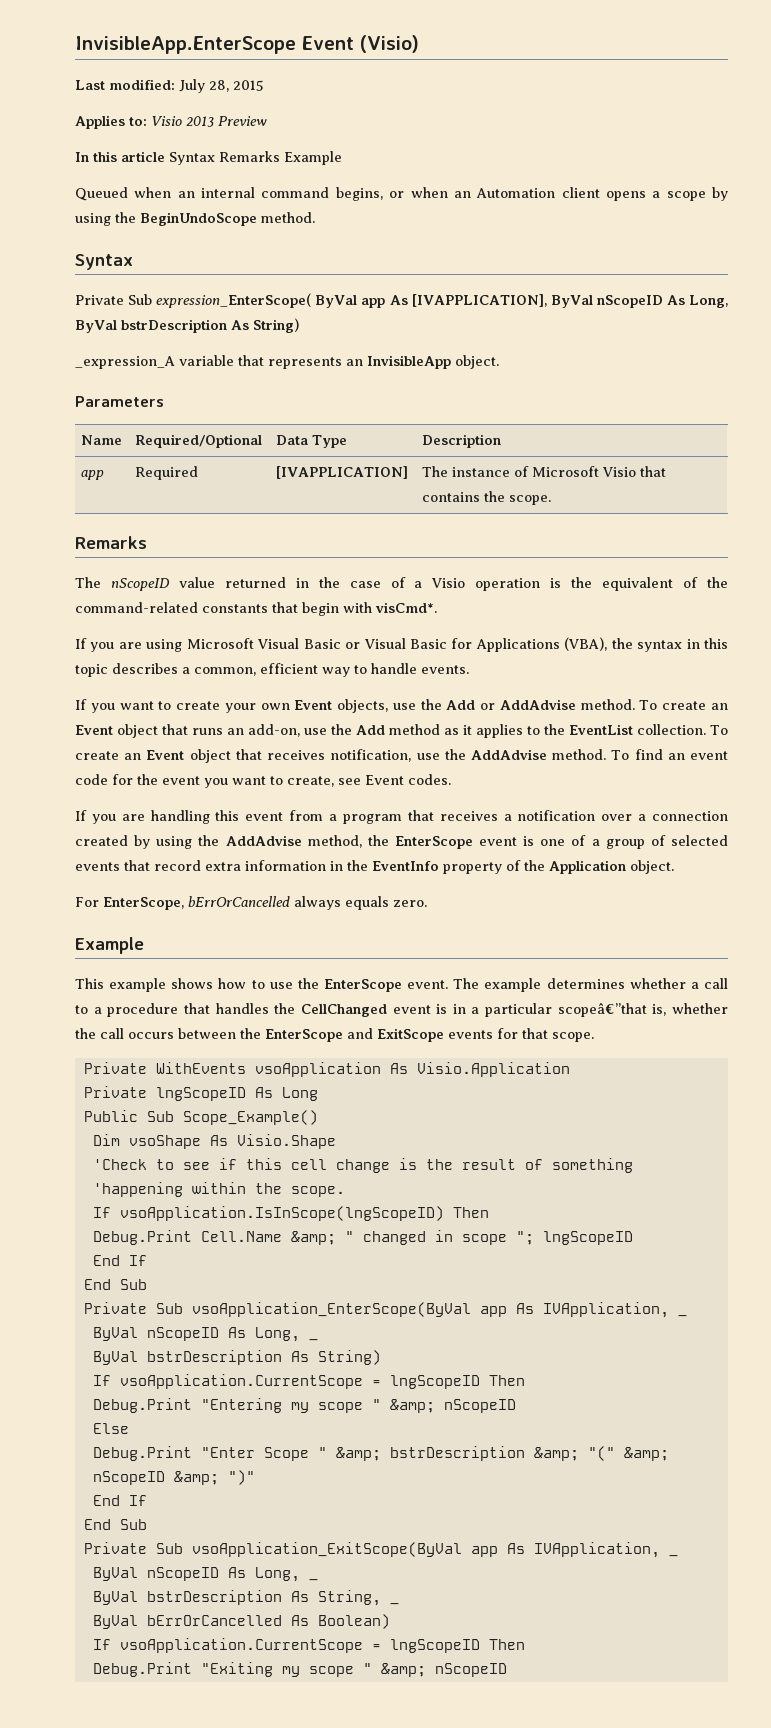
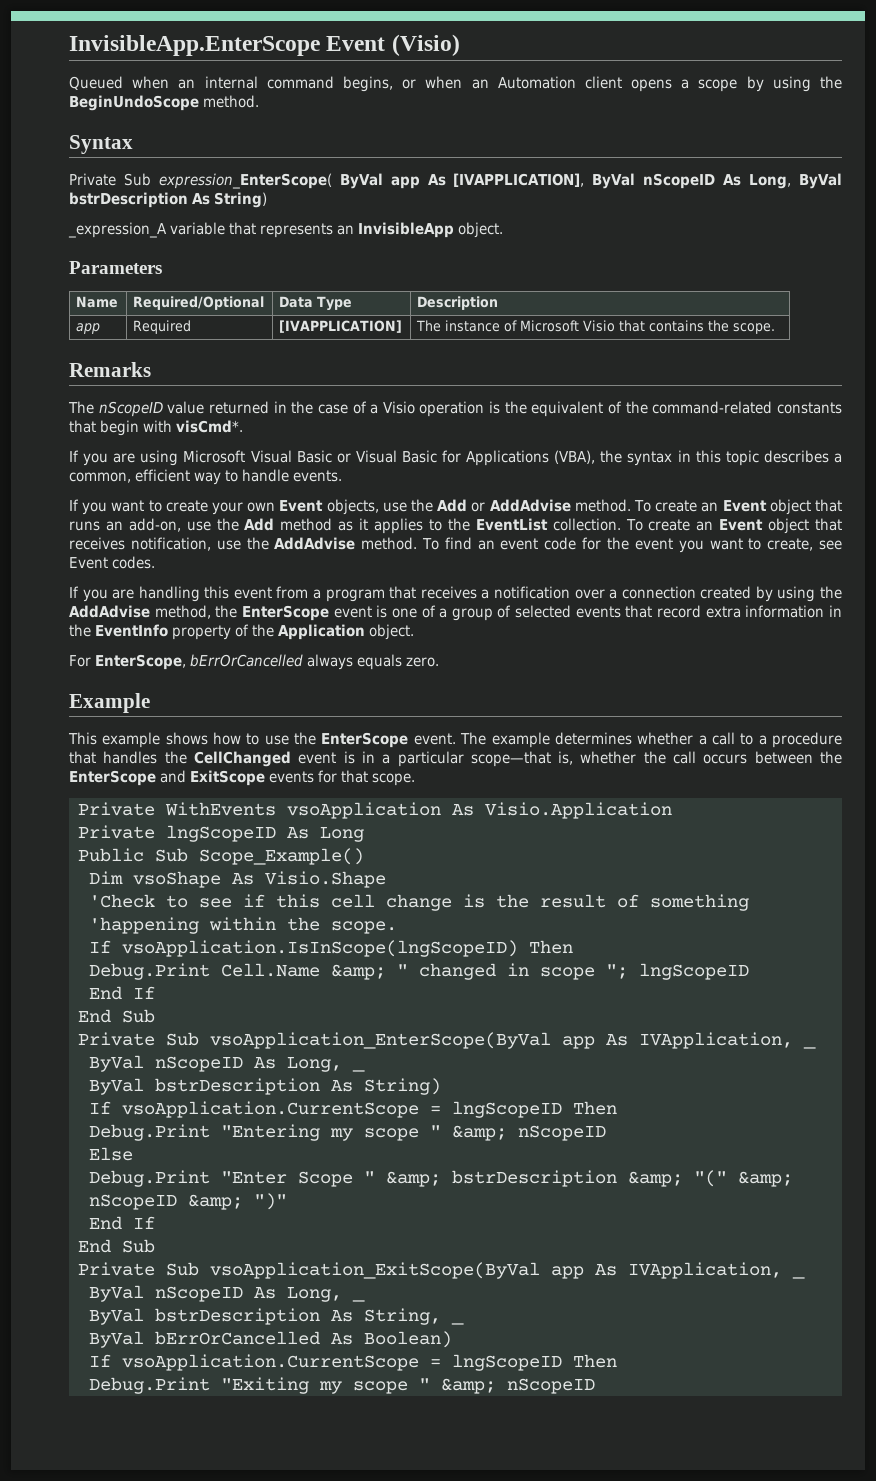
[75,79,264,93] [75,115,267,129] [75,151,342,165] // Last modified: July 28, 2015 // Applies to: Visio 2013 Preview // In this article Syntax Remarks Example -> (460, 45) none
[557,1002,647,1017] scopeâ€”that -> [470,751,551,767] scope—that

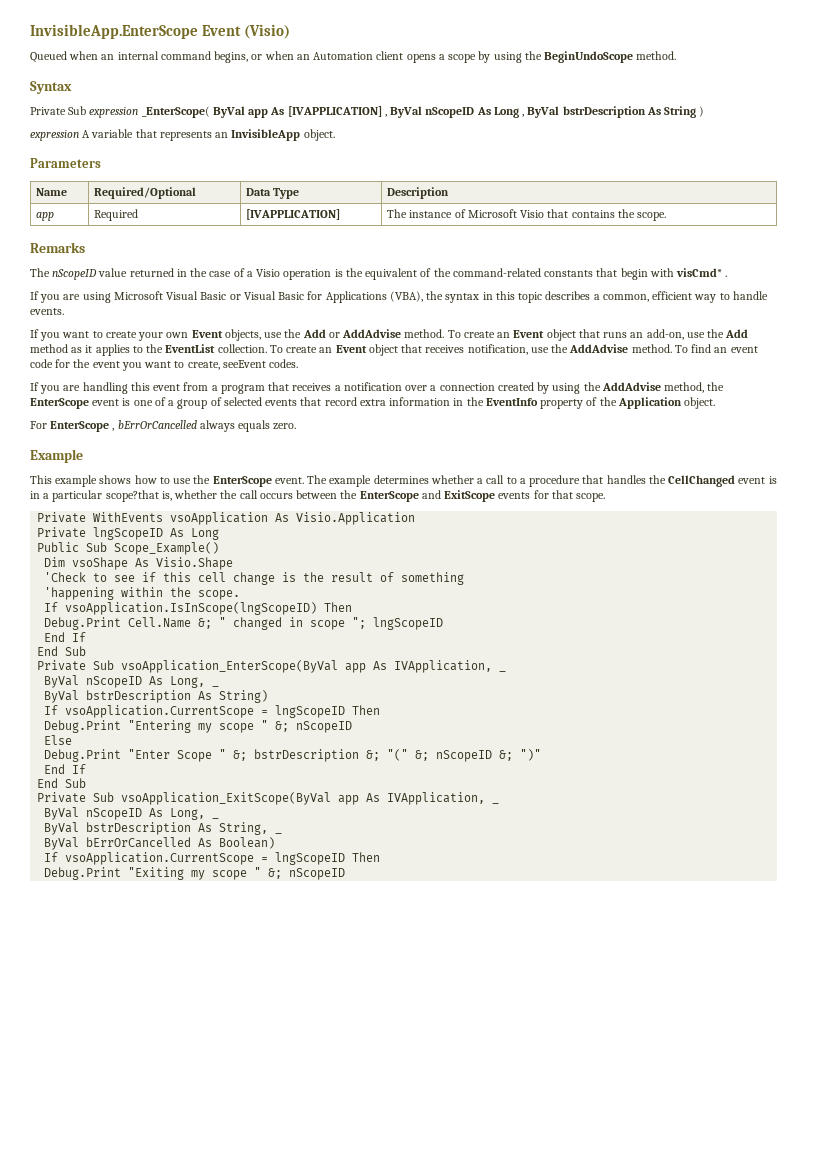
[158,173,332,189] expression_EnterScope( -> [89,106,210,118] expression _EnterScope(
[453,173,843,189] [69,192,268,208] [68,222,167,238] [IVAPPLICATION], ByVal nScopeID As Long, ByVal bstrDescription As String) // _expression_A -> [287,106,705,118] [30,130,91,141] [IVAPPLICATION] , ByVal nScopeID As Long , ByVal bstrDescription As String ) // expression A
[176,420,244,433] visCmd*. -> [676,268,728,277] visCmd* .
[819,540,843,550] [69,557,108,569] see Event -> [222,360,266,368] seeEvent
[95,654,187,670] EnterScope, -> [50,421,115,432] EnterScope ,
[470,751,551,767] scope—that -> [105,490,159,502] scope?that
[331,964,386,980] &amp; -> [198,618,213,629] &;
[452,1125,507,1141] &amp; -> [275,721,290,732] &;
[386,1170,793,1187] [89,1194,243,1210] &amp; bstrDescription &amp; "(" &amp; nScopeID &amp; -> [233,749,514,762] &; bstrDescription &; "(" &; nScopeID &;
[441,1378,496,1394] &amp; -> [268,868,283,879] &;

